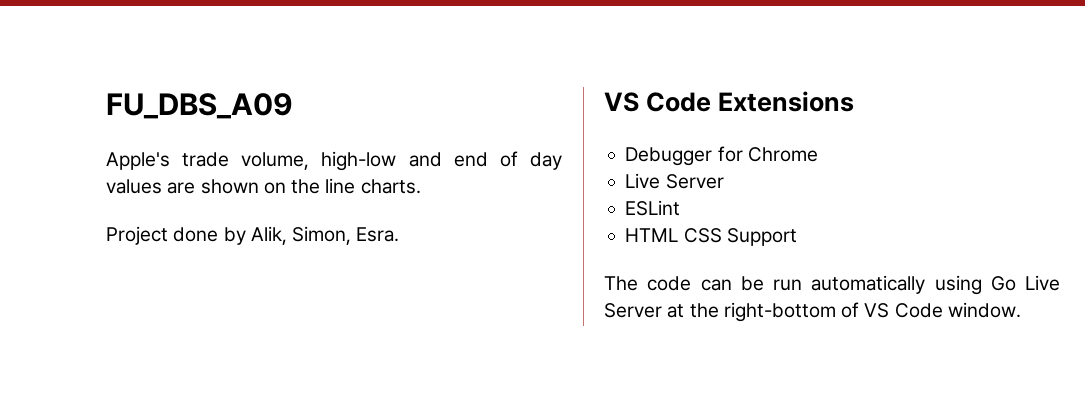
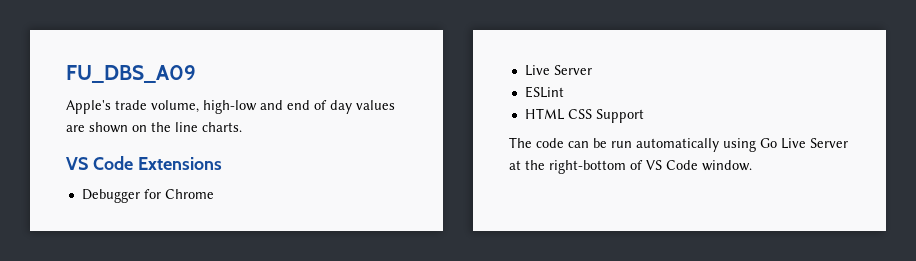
[106,226,400,245] // Project done by Alik, Simon, Esra. -> (242, 127) none

